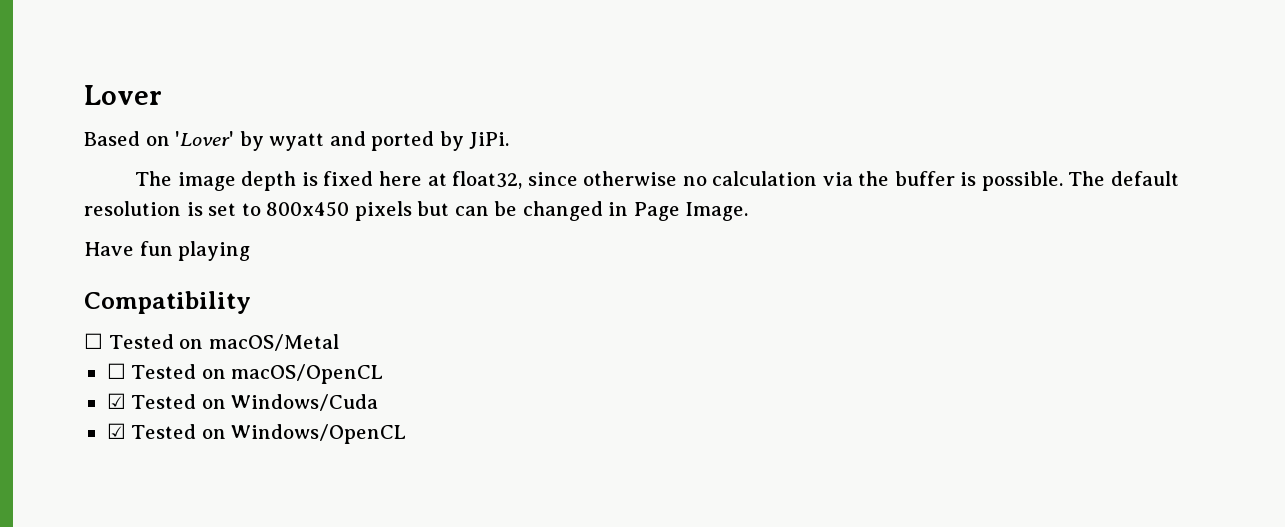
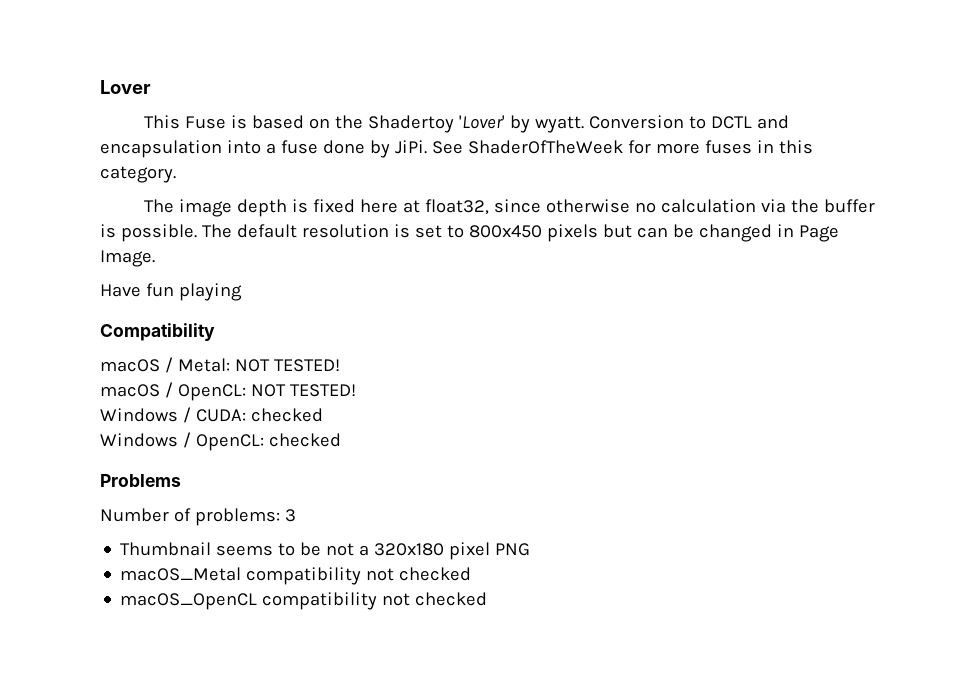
[84,131,510,151] Based on 'Lover' by wyatt and ported by JiPi. -> [143,115,789,133] [100,140,813,158] [100,166,176,183] This Fuse is based on the Shadertoy 'Lover' by wyatt. Conversion to DCTL and encapsulation into a fuse done by JiPi. See ShaderOfTheWeek for more fuses in this category.
[84,333,339,351] [106,363,384,384] [106,393,379,411] [106,423,407,444] ☐ Tested on macOS/Metal // ☐ Tested on macOS/OpenCL // ☑ Tested on Windows/Cuda // ☑ Tested on Windows/OpenCL -> [100,357,340,373] [100,382,356,401] [100,407,323,423] [100,432,341,451] [100,474,181,487] [100,508,296,526] [120,542,531,560] [120,567,472,585] [120,592,488,610] macOS / Metal: NOT TESTED! // macOS / OpenCL: NOT TESTED! // Windows / CUDA: checked // Windows / OpenCL: checked // Problems // Number of problems: 3 // Thumbnail seems to be not a 320x180 pixel PNG // macOS_Metal compatibility not checked // macOS_OpenCL compatibility not checked

